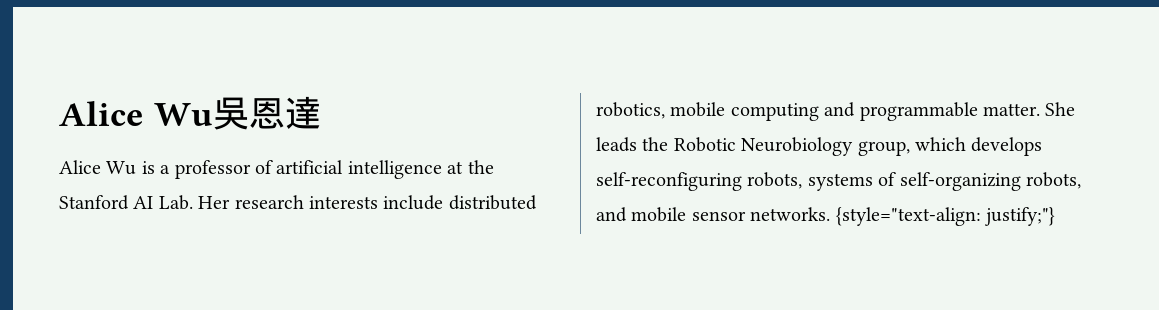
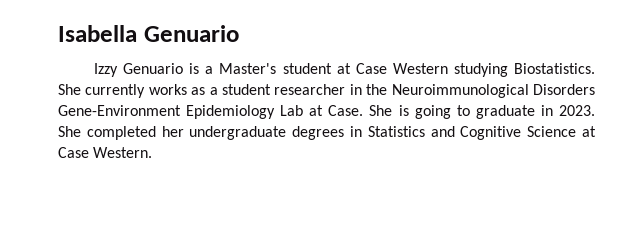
[59,96,321,130] [59,160,494,179] [59,195,537,210] [596,102,1076,121] [596,137,1043,156] [596,172,1081,191] [596,207,1055,226] Alice Wu吳恩達 // Alice Wu is a professor of artificial intelligence at the Stanford AI Lab. Her research interests include distributed robotics, mobile computing and programmable matter. She leads the Robotic Neurobiology group, which develops self-reconfiguring robots, systems of self-organizing robots, and mobile sensor networks. {style="text-align: justify;"} -> [58,25,239,42] [94,63,595,77] [58,84,595,98] [58,105,596,119] [58,126,596,140] [58,147,153,158] Isabella Genuario // Izzy Genuario is a Master's student at Case Western studying Biostatistics. She currently works as a student researcher in the Neuroimmunological Disorders Gene-Environment Epidemiology Lab at Case. She is going to graduate in 2023. She completed her undergraduate degrees in Statistics and Cognitive Science at Case Western.

